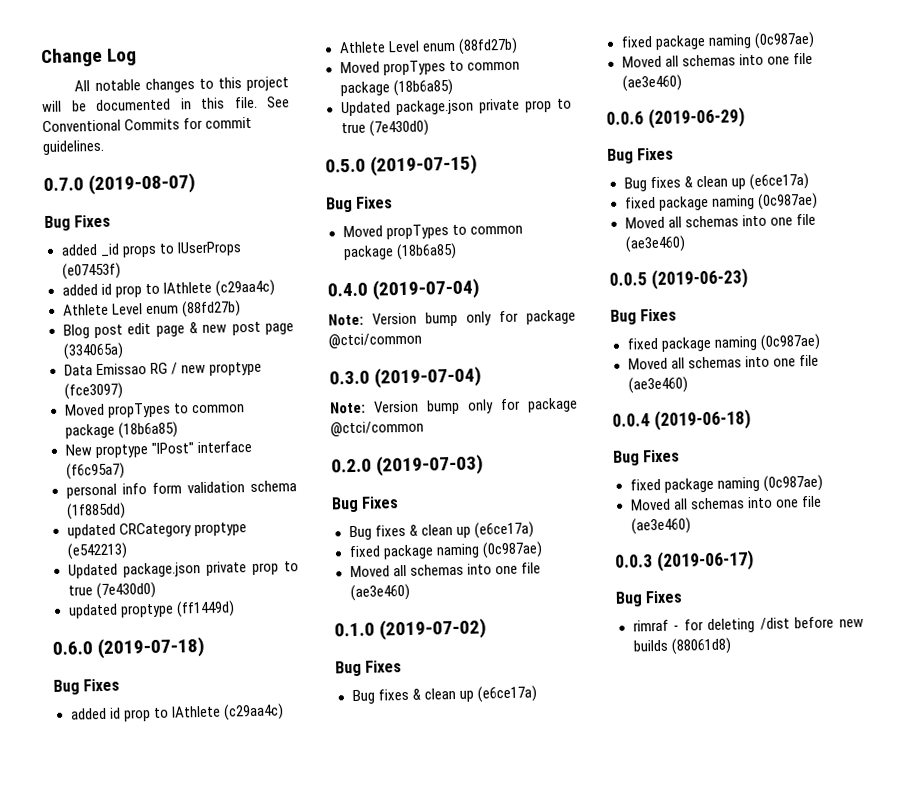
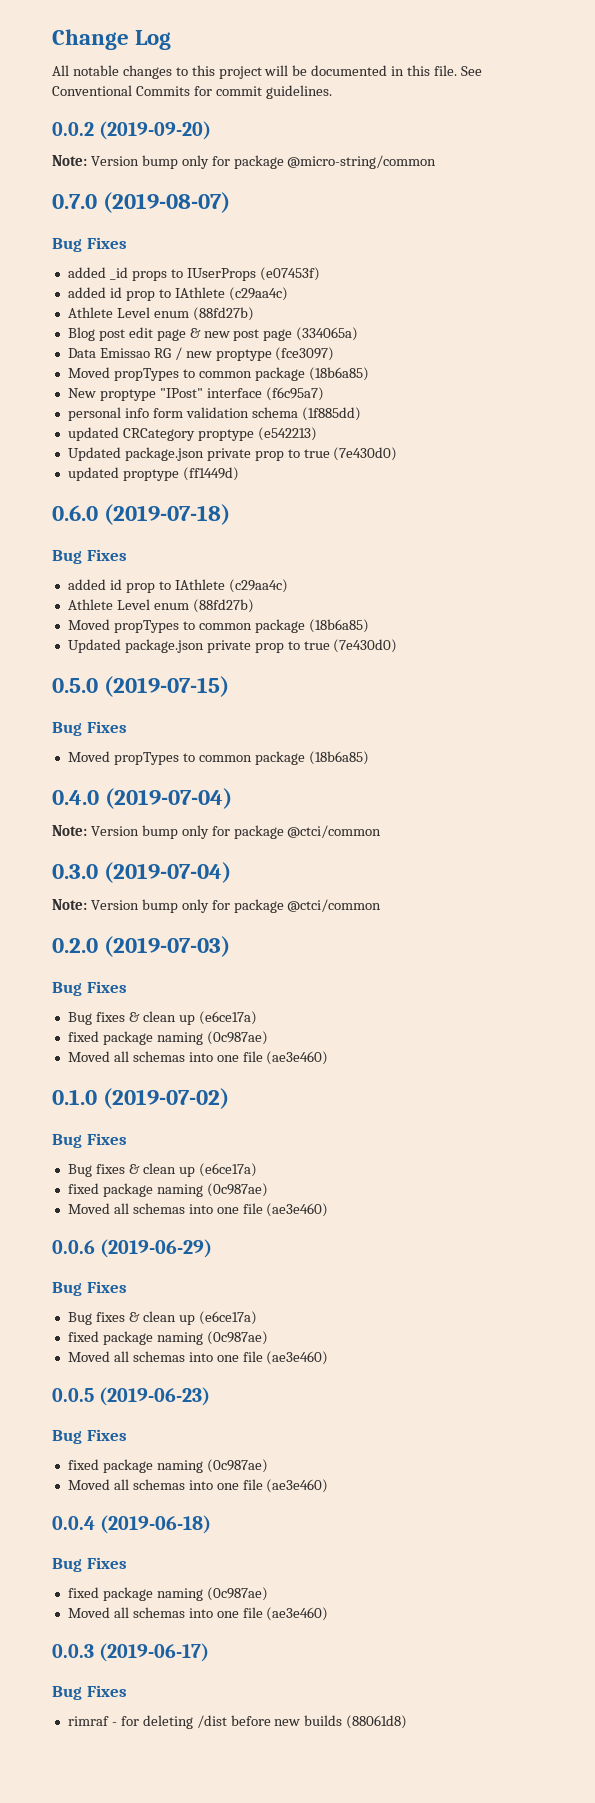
(105, 147) none -> [52,121,212,140] [52,155,437,169] // 0.0.2 (2019-09-20) // Note: Version bump only for package @micro-string/common

